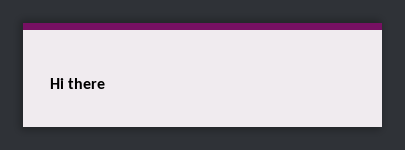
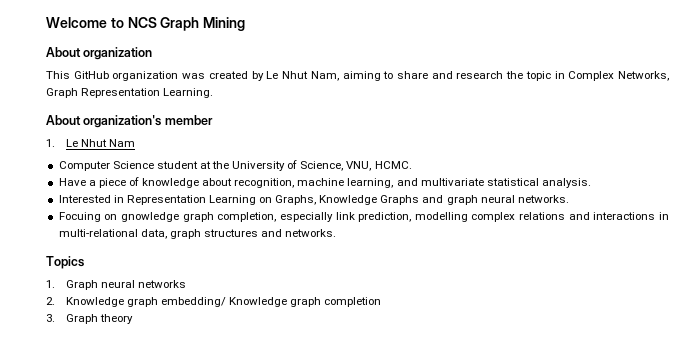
[50,78,106,89] Hi there -> [46,17,246,31] [46,47,153,60] [46,71,669,81] [46,88,214,98] [46,115,213,128] [46,139,135,147] [58,160,412,171] [58,177,591,188] [58,195,569,205] [58,212,669,222] [58,229,337,239] [46,256,84,269] [46,280,186,290] [46,297,382,307] [46,314,133,324] Welcome to NCS Graph Mining // About organization // This GitHub organization was created by Le Nhut Nam, aiming to share and research the topic in Complex Networks, Graph Representation Learning. // About organization's member // 1. Le Nhut Nam // Computer Science student at the University of Science, VNU, HCMC. // Have a piece of knowledge about recognition, machine learning, and multivariate statistical analysis. // Interested in Representation Learning on Graphs, Knowledge Graphs and graph neural networks. // Focuing on gnowledge graph completion, especially link prediction, modelling complex relations and interactions in multi-relational data, graph structures and networks. // Topics // 1. Graph neural networks // 2. Knowledge graph embedding/ Knowledge graph completion // 3. Graph theory

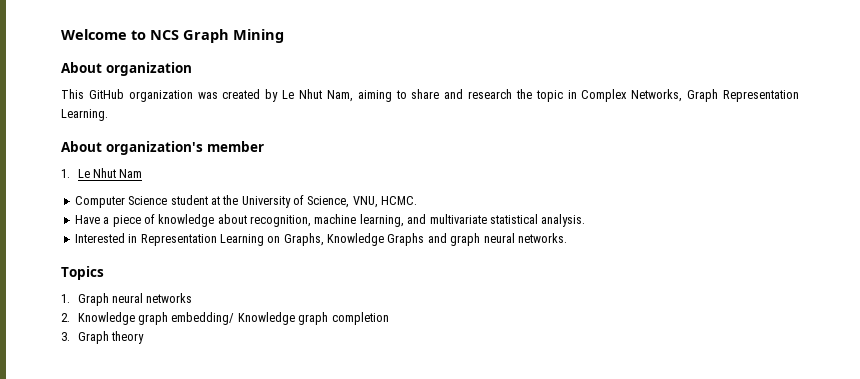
[58,212,669,222] [58,229,337,239] // Focuing on gnowledge graph completion, especially link prediction, modelling complex relations and interactions in multi-relational data, graph structures and networks. -> (567, 238) none

